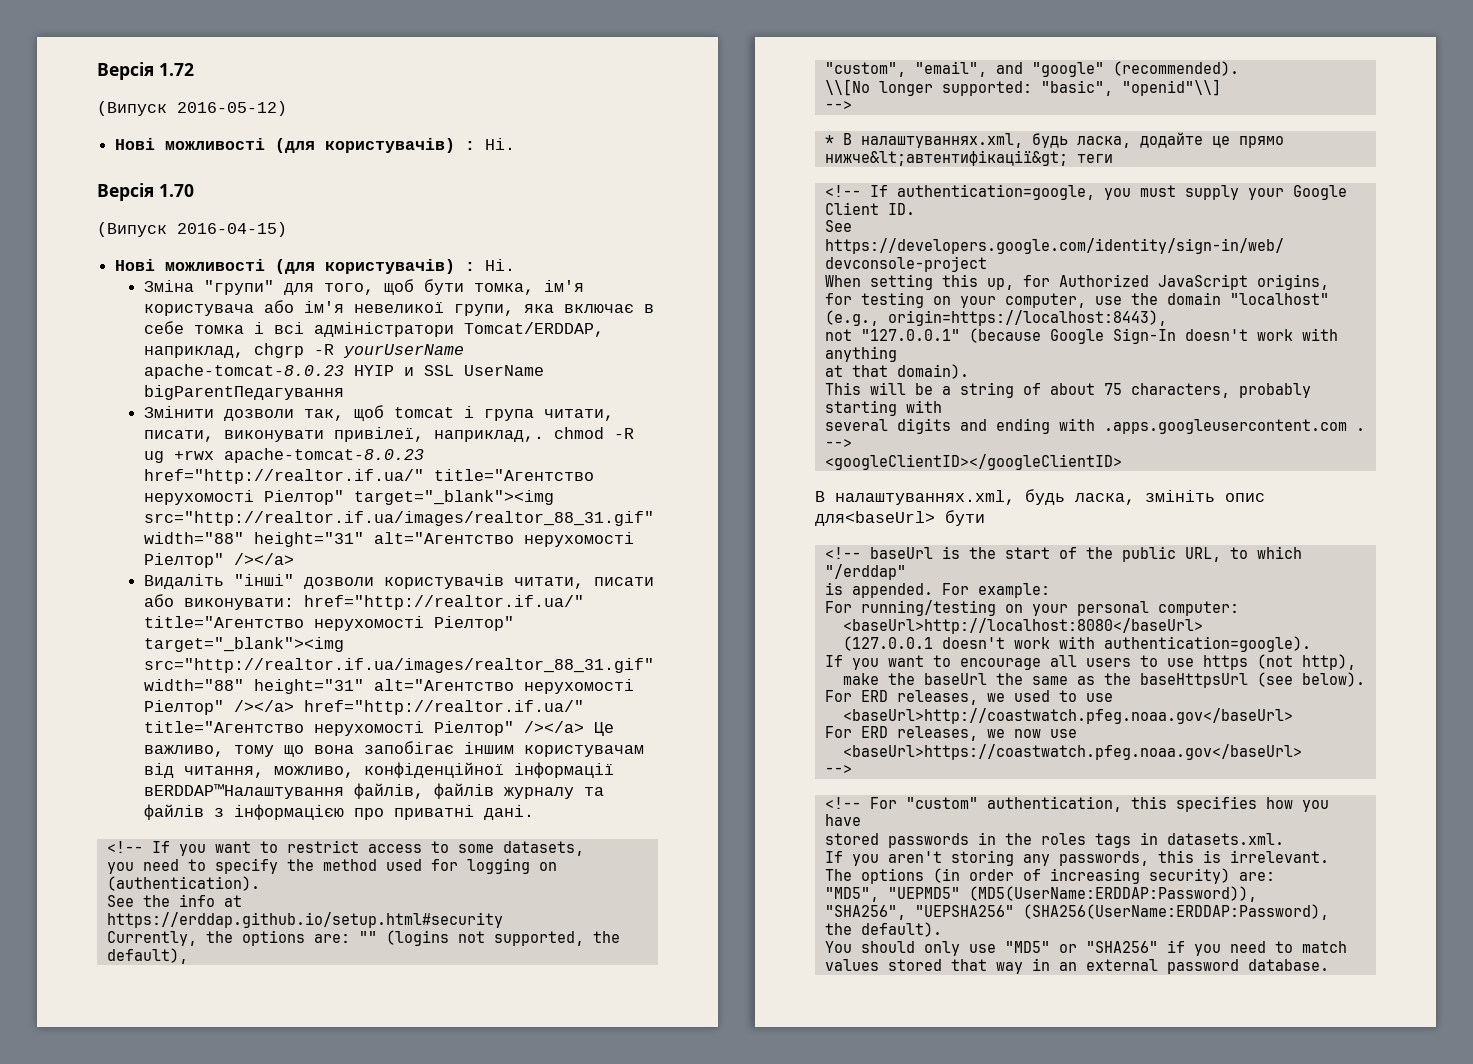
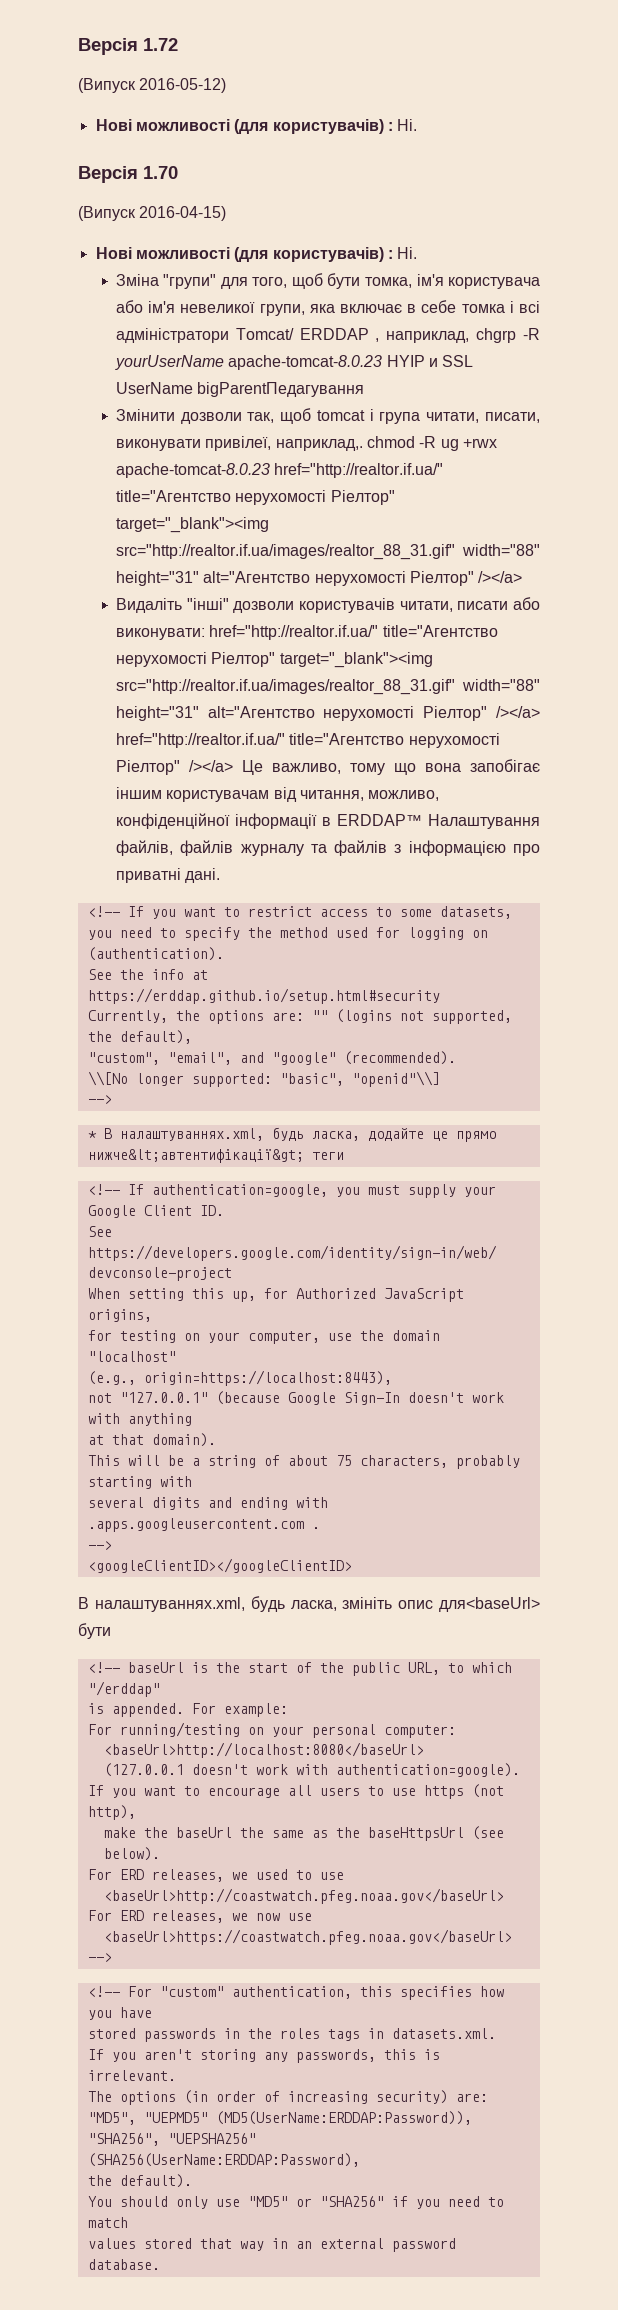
[464,322,605,337] Tomcat/ERDDAP, -> [235,328,380,342] Tomcat/ ERDDAP ,
[144,784,345,799] вERDDAP™Налаштування -> [321,814,540,829] в ERDDAP™ Налаштування

